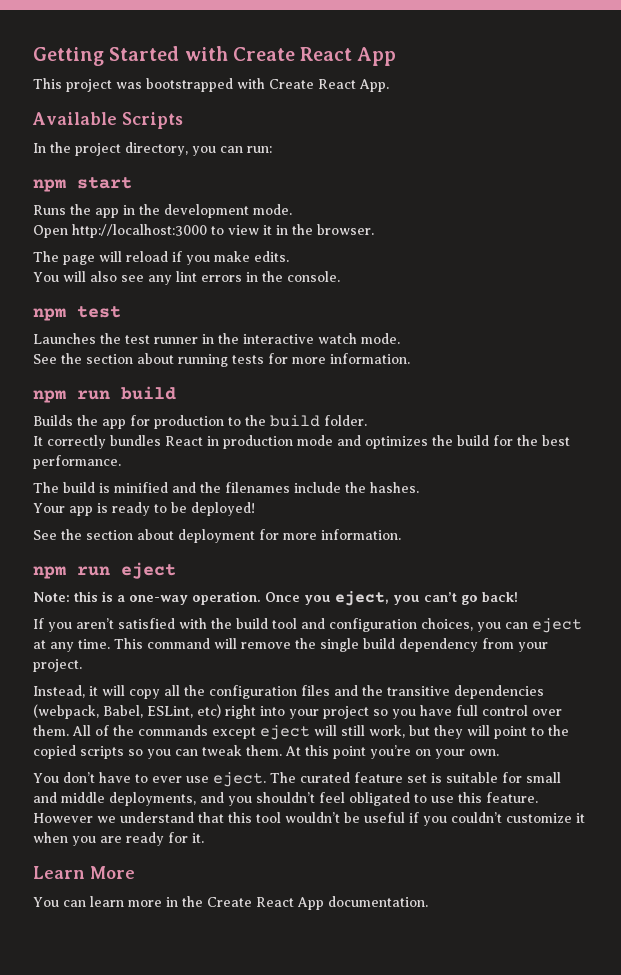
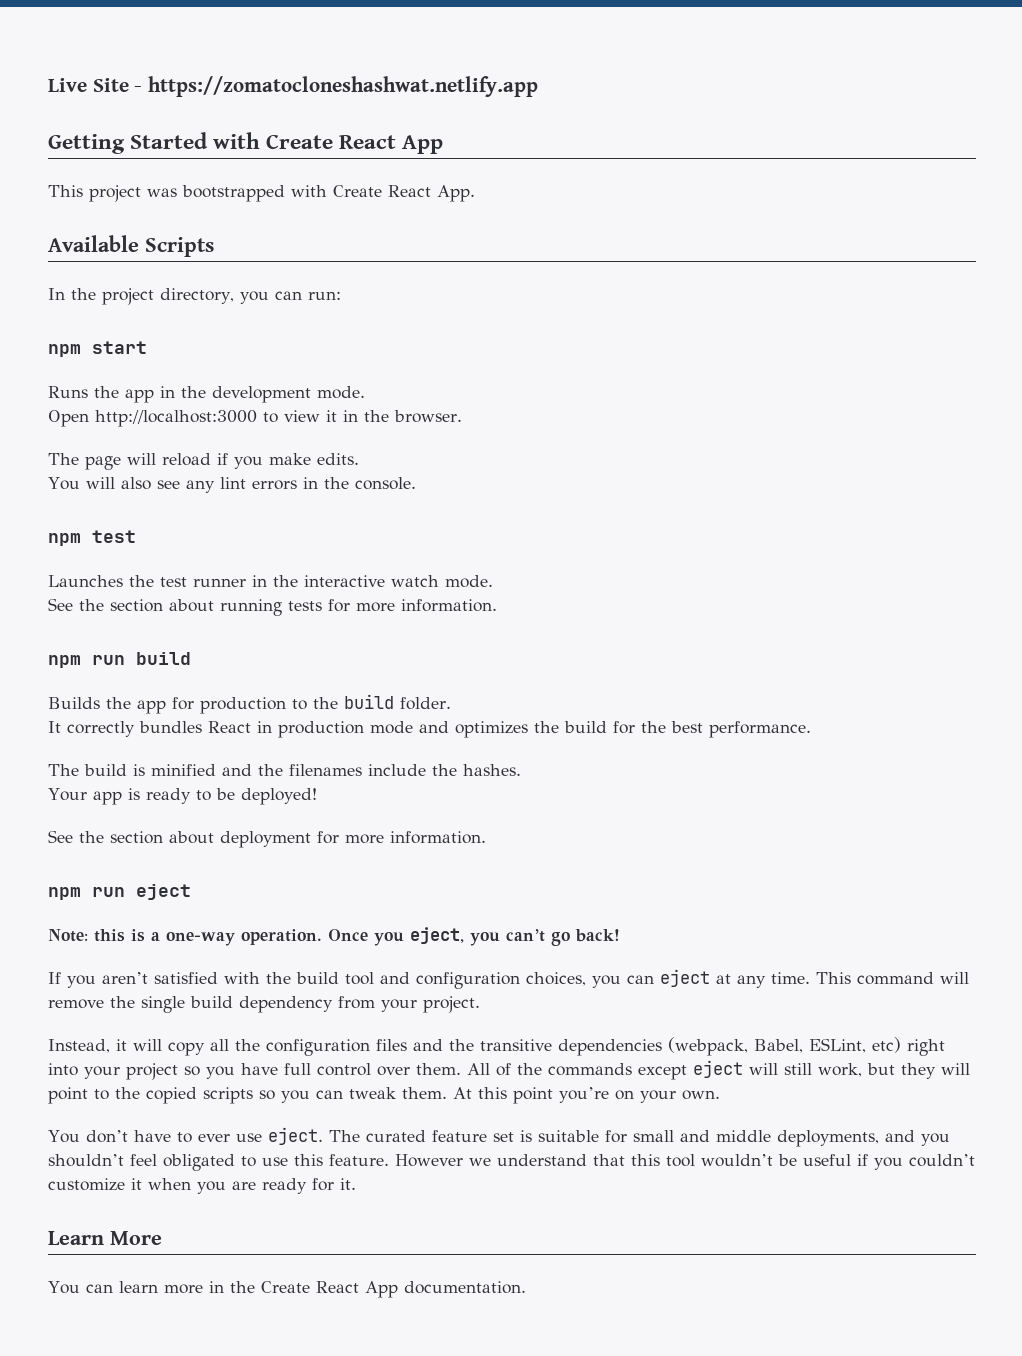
(33, 56) none -> [48,76,538,97] Live Site - https://zomatocloneshashwat.netlify.app //

